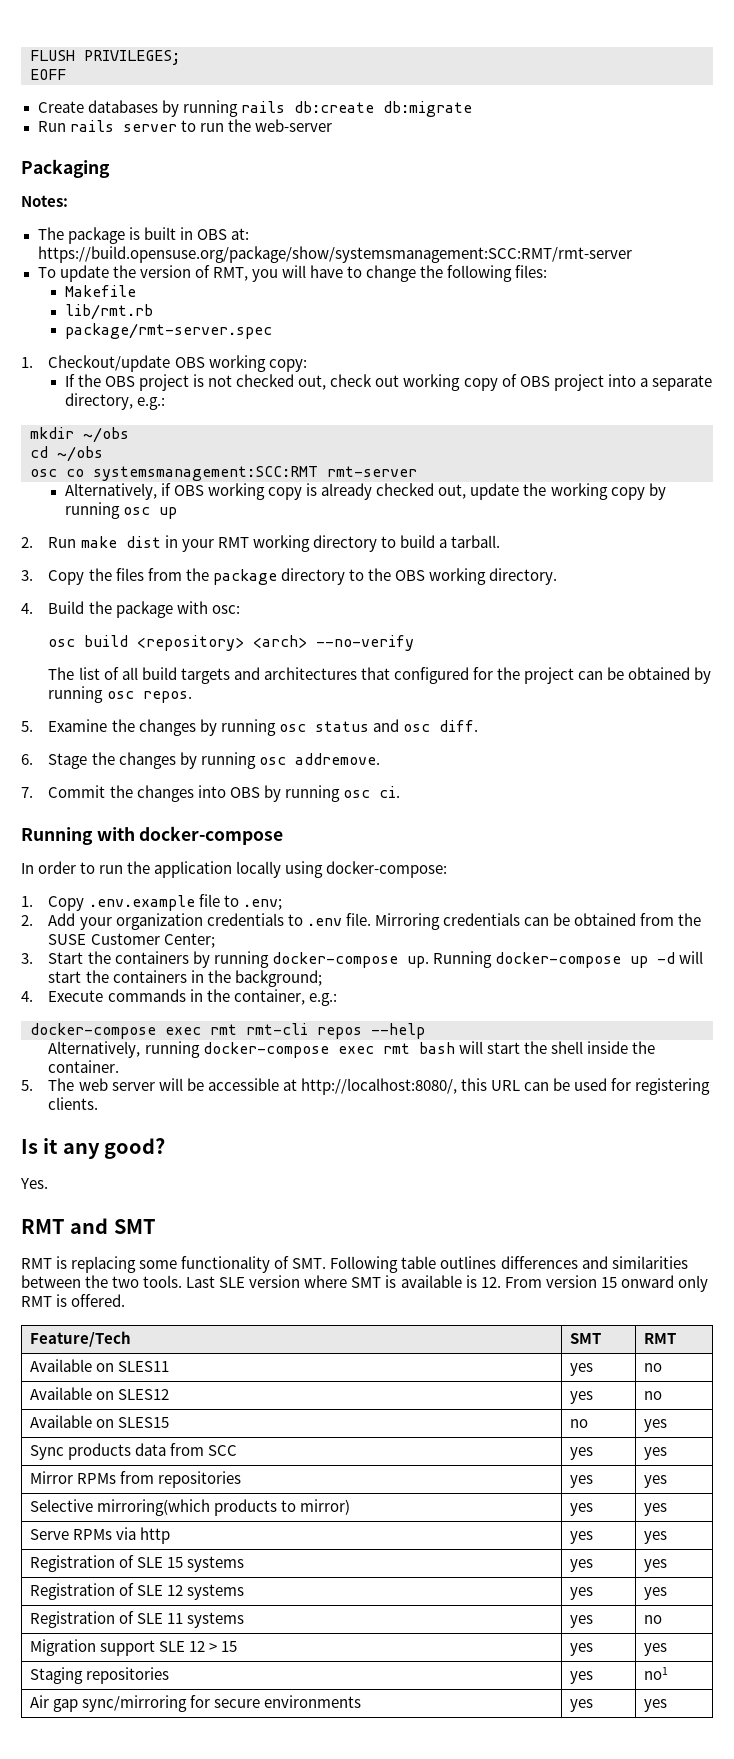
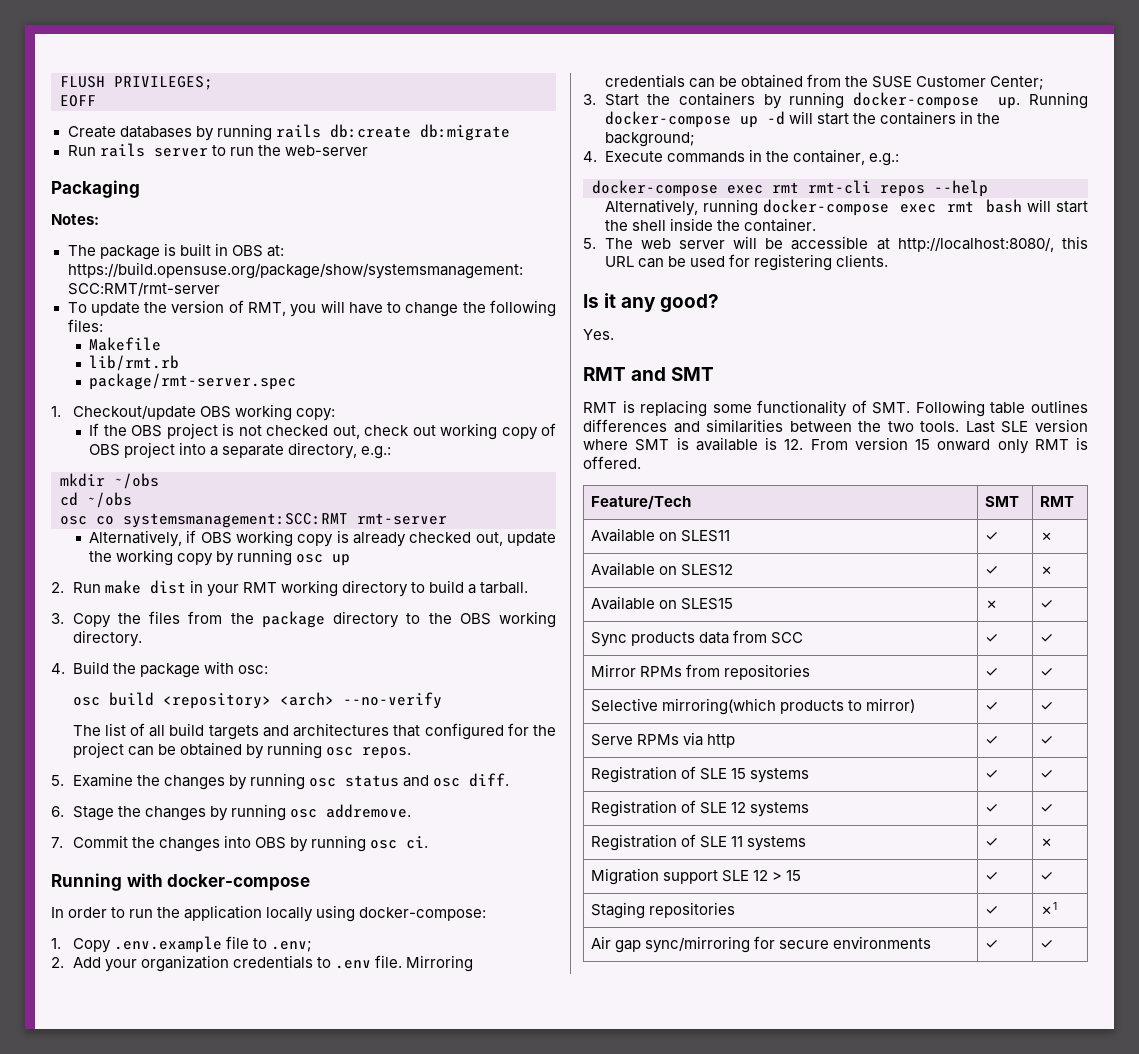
[569,1363,593,1376] [643,1363,662,1372] yes | no -> [984,532,998,541] [1039,532,1053,541] ✓ | ✗
[569,1391,593,1404] [643,1391,662,1400] yes | no -> [984,566,998,575] [1039,566,1053,575] ✓ | ✗
[569,1419,588,1428] [643,1419,667,1432] no | yes -> [984,600,998,609] [1039,600,1053,609] ✗ | ✓
[569,1447,593,1460] [643,1447,667,1460] yes | yes -> [984,634,998,643] [1039,634,1053,643] ✓ | ✓
[569,1475,593,1488] [643,1475,667,1488] yes | yes -> [984,668,998,677] [1039,668,1053,677] ✓ | ✓
[569,1503,593,1516] [643,1503,667,1516] yes | yes -> [984,702,998,711] [1039,702,1053,711] ✓ | ✓
[569,1531,593,1544] [643,1531,667,1544] yes | yes -> [984,736,998,745] [1039,736,1053,745] ✓ | ✓
[569,1559,593,1572] [643,1559,667,1572] yes | yes -> [984,770,998,779] [1039,770,1053,779] ✓ | ✓
[569,1587,593,1600] [643,1587,667,1600] yes | yes -> [984,804,998,813] [1039,804,1053,813] ✓ | ✓
[569,1615,593,1628] [643,1615,662,1624] yes | no -> [984,838,998,847] [1039,838,1053,847] ✓ | ✗
[569,1643,593,1656] [643,1643,667,1656] yes | yes -> [984,872,998,881] [1039,872,1053,881] ✓ | ✓
[569,1671,593,1684] [643,1667,668,1680] yes | no1 -> [984,906,998,915] [1039,902,1057,915] ✓ | ✗1
[569,1699,593,1712] [643,1699,667,1712] yes | yes -> [984,940,998,949] [1039,940,1053,949] ✓ | ✓

